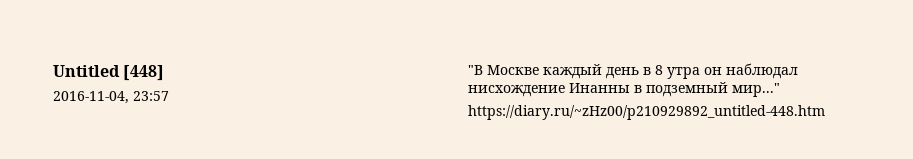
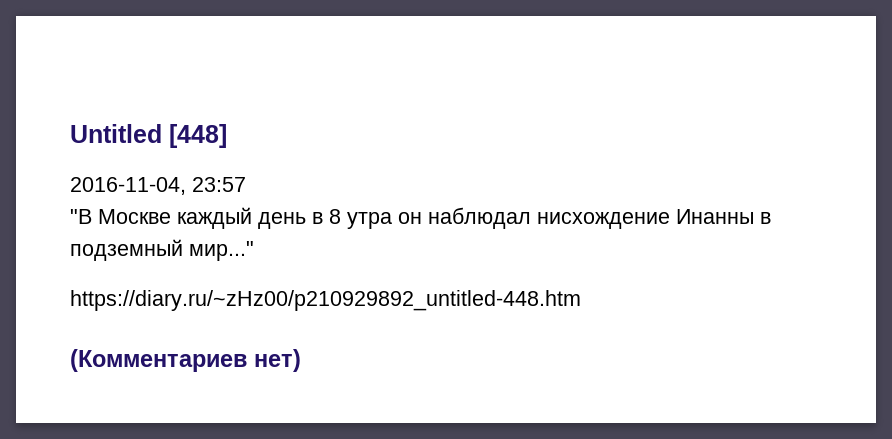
(825, 112) none -> [70,349,301,372] // (Комментариев нет)

